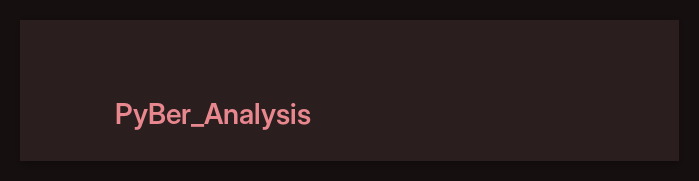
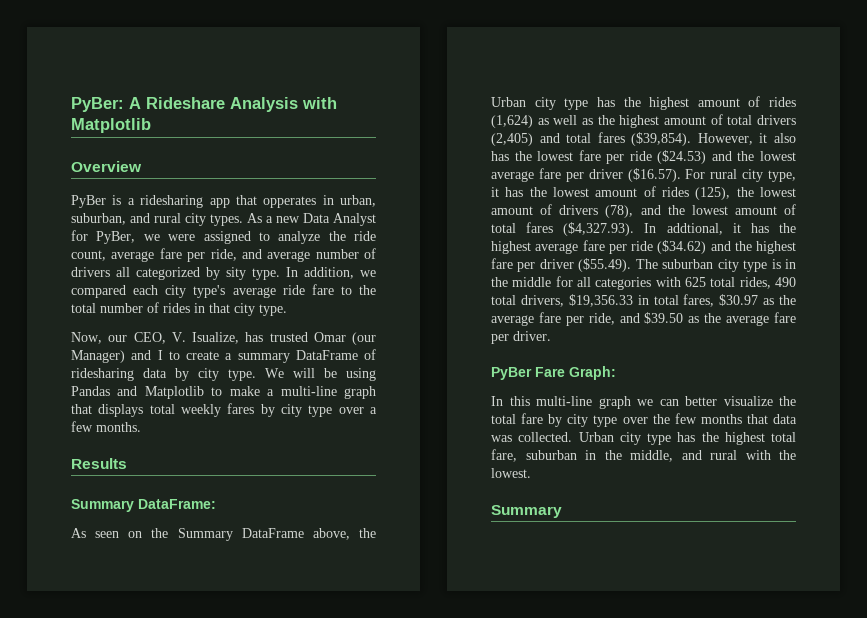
[115,103,311,130] PyBer_Analysis -> [71,97,337,112] [71,118,151,133] [71,161,142,172] [71,195,376,208] [71,213,376,226] [71,230,376,244] [71,248,376,262] [71,267,376,280] [71,284,376,298] [71,302,287,316] [71,332,376,345] [71,349,376,363] [71,368,376,381] [71,386,376,399] [71,403,377,417] [71,421,141,432] [71,458,127,469] [71,499,216,512] [71,528,376,541] [491,96,796,110] [491,114,796,128] [491,132,796,146] [491,150,796,164] [491,168,796,182] [491,186,796,200] [491,204,796,218] [491,222,796,236] [491,240,796,254] [491,258,796,272] [491,276,796,290] [491,294,796,307] [491,312,796,326] [491,331,551,344] [491,366,616,380] [491,396,796,409] [491,413,797,427] [491,432,796,445] [491,449,796,462] [491,468,531,478] [491,505,562,518] PyBer: A Rideshare Analysis with Matplotlib // Overview // PyBer is a ridesharing app that opperates in urban, suburban, and rural city types. As a new Data Analyst for PyBer, we were assigned to analyze the ride count, average fare per ride, and average number of drivers all categorized by sity type. In addition, we compared each city type's average ride fare to the total number of rides in that city type. // Now, our CEO, V. Isualize, has trusted Omar (our Manager) and I to create a summary DataFrame of ridesharing data by city type. We will be using Pandas and Matplotlib to make a multi-line graph that displays total weekly fares by city type over a few months. // Results // Summary DataFrame: // As seen on the Summary DataFrame above, the Urban city type has the highest amount of rides (1,624) as well as the highest amount of total drivers (2,405) and total fares ($39,854). However, it also has the lowest fare per ride ($24.53) and the lowest average fare per driver ($16.57). For rural city type, it has the lowest amount of rides (125), the lowest amount of drivers (78), and the lowest amount of total fares ($4,327.93). In addtional, it has the highest average fare per ride ($34.62) and the highest fare per driver ($55.49). The suburban city type is in the middle for all categories with 625 total rides, 490 total drivers, $19,356.33 in total fares, $30.97 as the average fare per ride, and $39.50 as the average fare per driver. // PyBer Fare Graph: // In this multi-line graph we can better visualize the total fare by city type over the few months that data was collected. Urban city type has the highest total fare, suburban in the middle, and rural with the lowest. // Summary

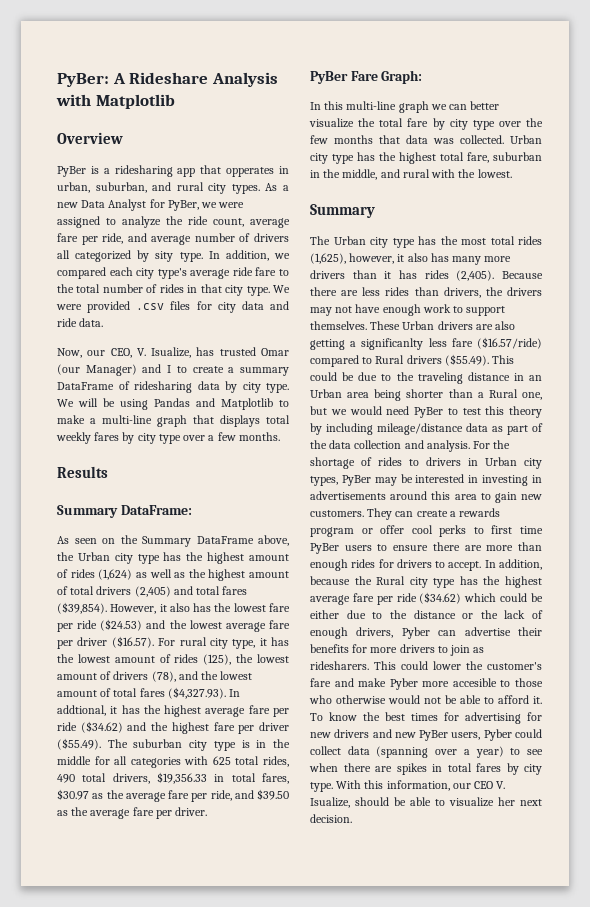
(287, 310) none -> [272,285,290,293] [56,301,289,313] [57,318,104,327] We were provided .csv files for city data and ride data.
(562, 511) none -> [310,236,542,248] [310,253,512,265] [310,270,543,281] [310,287,542,298] [310,304,506,316] [310,321,516,330] [310,337,542,350] [310,354,515,367] [310,372,542,384] [310,389,542,401] [310,406,542,418] [310,423,543,435] [310,440,511,452] [310,457,542,469] [310,474,542,486] [310,491,542,503] [310,508,501,520] [310,525,543,537] [310,542,542,554] [310,559,542,571] [310,576,542,588] [310,592,543,605] [310,610,543,619] [310,627,542,639] [310,644,485,656] [310,661,542,670] [310,678,543,690] [309,695,542,704] [310,712,542,724] [310,729,542,741] [310,746,543,758] [309,763,542,775] [310,780,506,792] [310,797,542,808] [310,814,352,823] // The Urban city type has the most total rides (1,625), however, it also has many more drivers than it has rides (2,405). Because there are less rides than drivers, the drivers may not have enough work to support themselves. These Urban drivers are also getting a significanlty less fare ($16.57/ride) compared to Rural drivers ($55.49). This could be due to the traveling distance in an Urban area being shorter than a Rural one, but we would need PyBer to test this theory by including mileage/distance data as part of the data collection and analysis. For the shortage of rides to drivers in Urban city types, PyBer may be interested in investing in advertisements around this area to gain new customers. They can create a rewards program or offer cool perks to first time PyBer users to ensure there are more than enough rides for drivers to accept. In addition, because the Rural city type has the highest average fare per ride ($34.62) which could be either due to the distance or the lack of enough drivers, Pyber can advertise their benefits for more drivers to join as ridesharers. This could lower the customer's fare and make Pyber more accesible to those who otherwise would not be able to afford it. To know the best times for advertising for new drivers and new PyBer users, Pyber could collect data (spanning over a year) to see when there are spikes in total fares by city type. With this information, our CEO V. Isualize, should be able to visualize her next decision.

